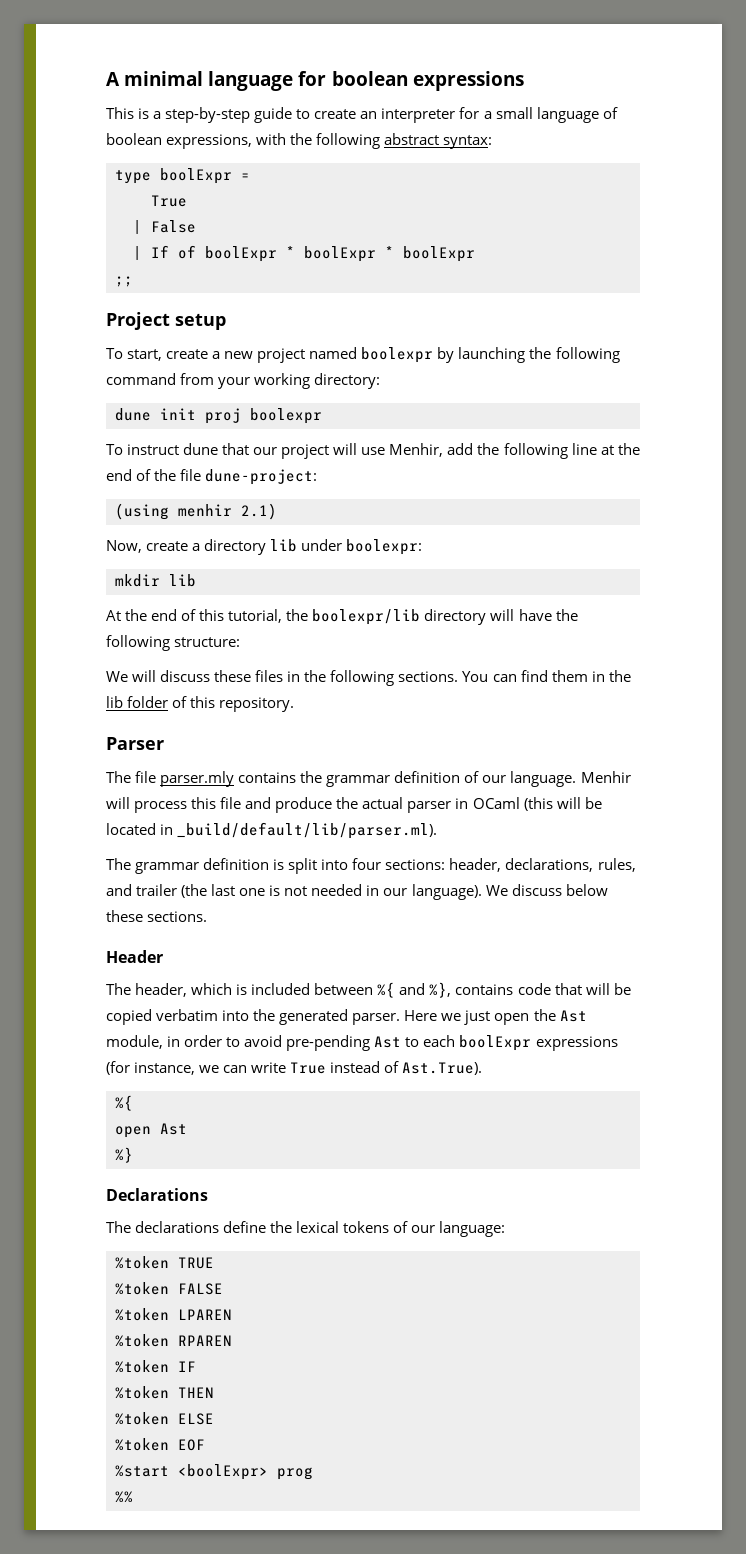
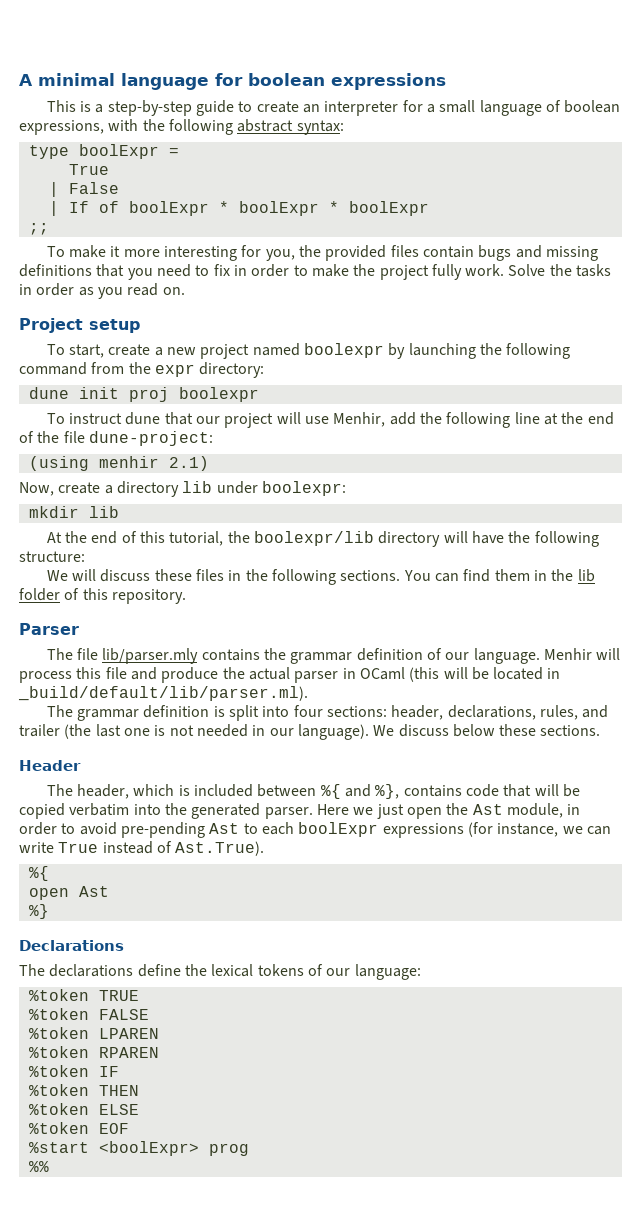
(133, 281) none -> [46,245,598,261] [19,264,612,280] [19,283,185,299] // To make it more interesting for you, the provided files contain bugs and missing definitions that you need to fix in order to make the project fully work. Solve the tasks in order as you read on.
[218,373,311,389] your working -> [128,362,195,377] the expr
[160,771,235,787] parser.mly -> [102,648,199,664] lib/parser.mly

